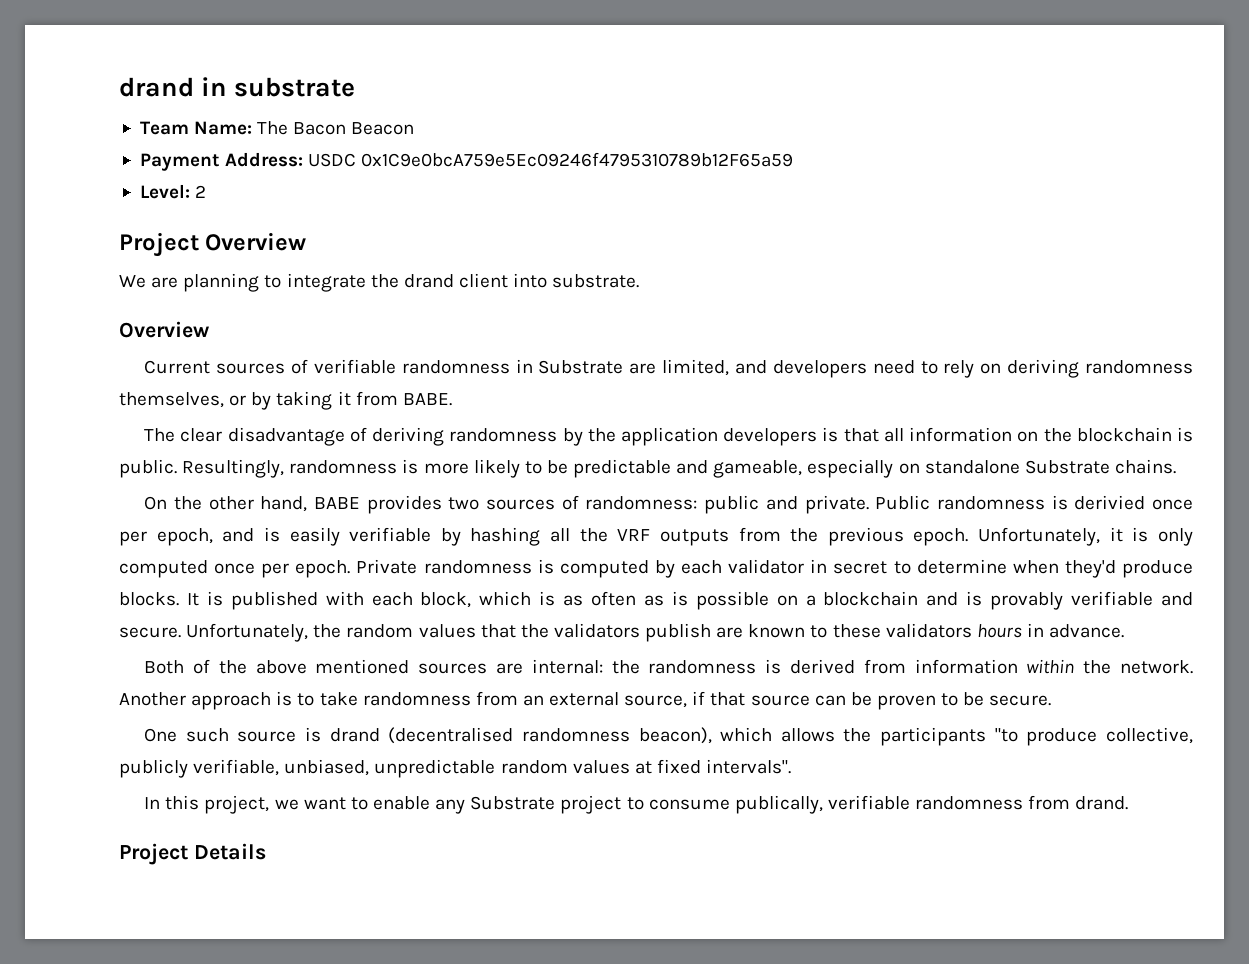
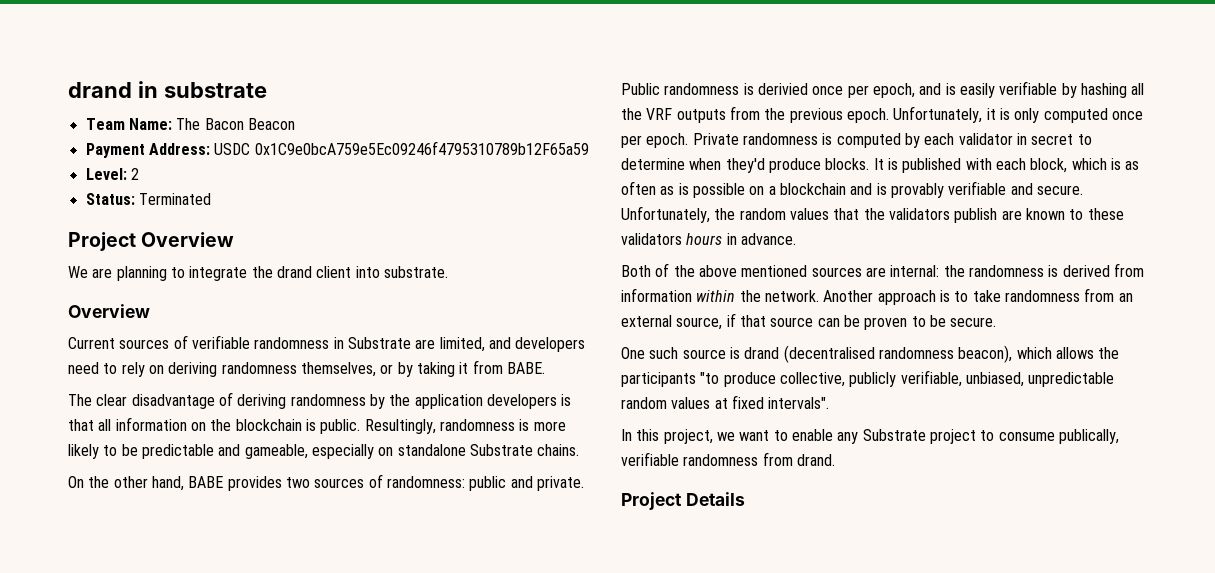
(207, 191) none -> [85,193,211,205] // Status: Terminated

